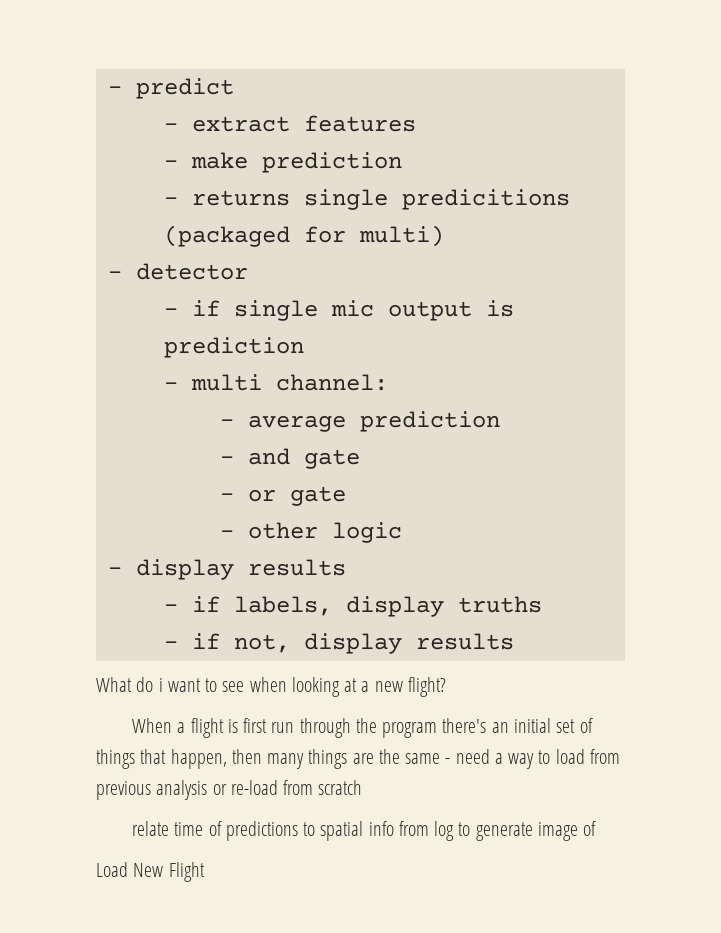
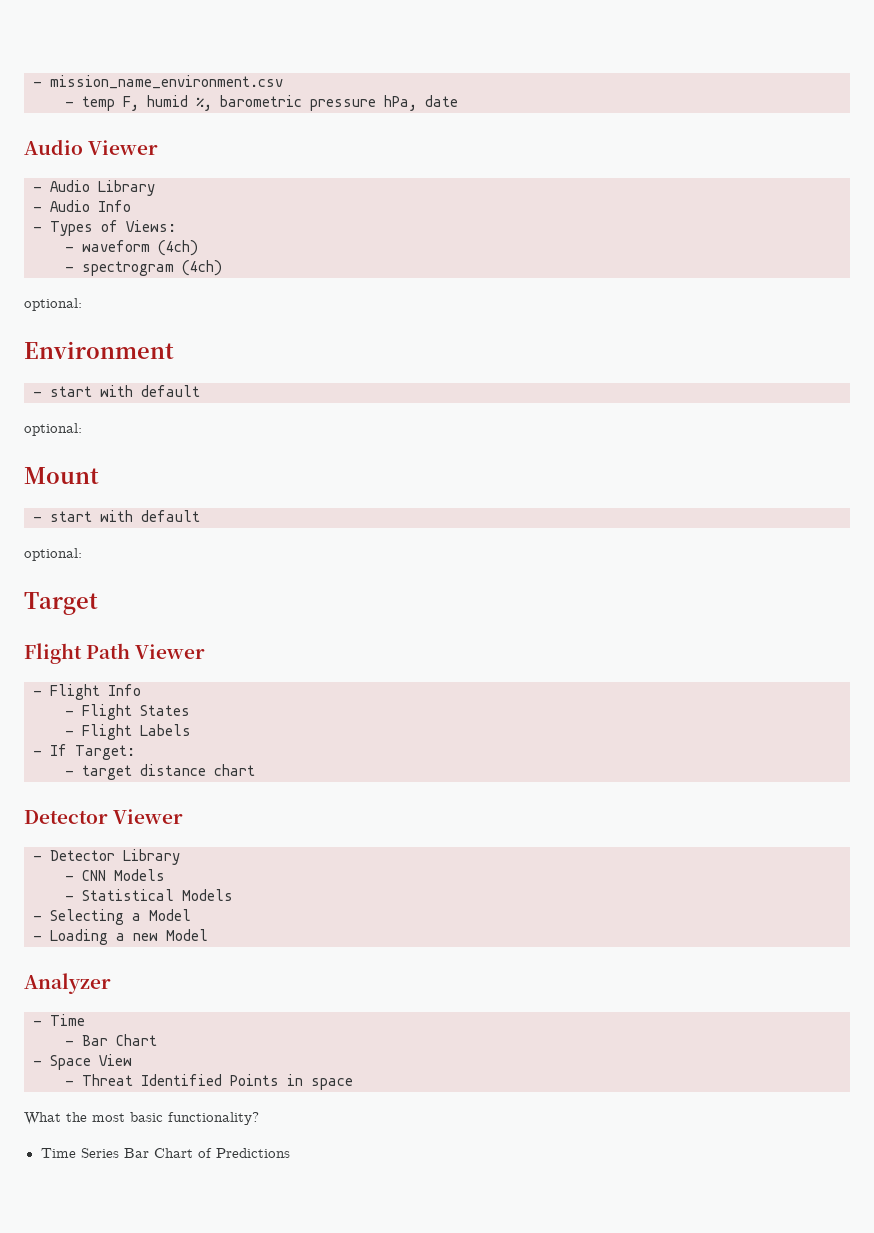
[107,78,234,99] [163,115,416,132] [163,152,402,173] [163,189,570,210] [163,225,444,247] [107,263,248,280] [163,300,514,321] [163,337,304,358] [163,374,388,391] [219,411,500,432] [219,448,360,469] [219,486,346,506] [219,522,402,543] [107,559,346,580] [163,596,542,617] [163,633,514,654] [96,677,446,697] [132,718,593,738] [96,749,620,769] [96,780,363,800] [132,821,597,841] [96,862,205,882] - predict // - extract features // - make prediction // - returns single predicitions (packaged for multi) // - detector // - if single mic output is prediction // - multi channel: // - average prediction // - and gate // - or gate // - other logic // - display results // - if labels, display truths // - if not, display results // What do i want to see when looking at a new flight? // When a flight is first run through the program there's an initial set of things that happen, then many things are the same - need a way to load from previous analysis or re-load from scratch // relate time of predictions to spatial info from log to generate image of // Load New Flight -> [33,75,283,89] [65,95,458,111] [24,139,159,155] [33,180,155,196] [33,200,131,212] [33,220,176,236] [65,240,198,256] [65,260,222,276] [24,298,82,311] [24,341,174,359] [33,385,200,397] [24,423,82,436] [24,467,99,484] [33,510,200,522] [24,548,82,561] [24,592,98,615] [24,643,206,664] [33,684,141,700] [65,704,190,720] [65,724,191,740] [33,744,135,760] [65,764,255,780] [24,809,184,824] [33,849,180,865] [65,869,165,881] [65,889,233,901] [33,909,191,925] [33,929,208,945] [24,973,111,994] [33,1014,85,1026] [65,1034,157,1046] [33,1054,132,1070] [65,1074,353,1090] [24,1112,259,1125] [40,1148,290,1158] - mission_name_environment.csv // - temp F, humid %, barometric pressure hPa, date // Audio Viewer // - Audio Library // - Audio Info // - Types of Views: // - waveform (4ch) // - spectrogram (4ch) // optional: // Environment // - start with default // optional: // Mount // - start with default // optional: // Target // Flight Path Viewer // - Flight Info // - Flight States // - Flight Labels // - If Target: // - target distance chart // Detector Viewer // - Detector Library // - CNN Models // - Statistical Models // - Selecting a Model // - Loading a new Model // Analyzer // - Time // - Bar Chart // - Space View // - Threat Identified Points in space // What the most basic functionality? // Time Series Bar Chart of Predictions

